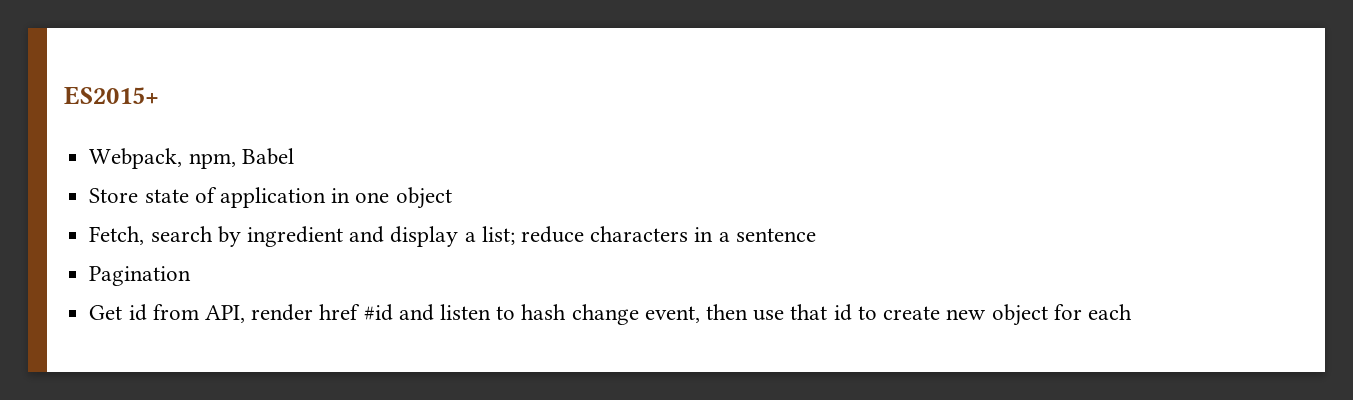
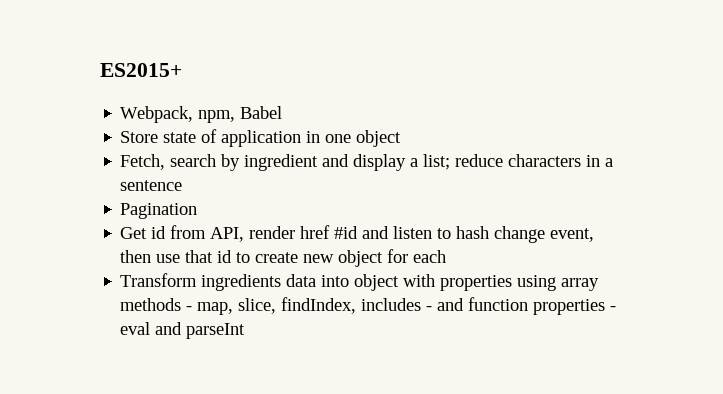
(1132, 312) none -> [120,273,600,291] [120,297,617,315] [120,322,246,339] // Transform ingredients data into object with properties using array methods - map, slice, findIndex, includes - and function properties - eval and parseInt

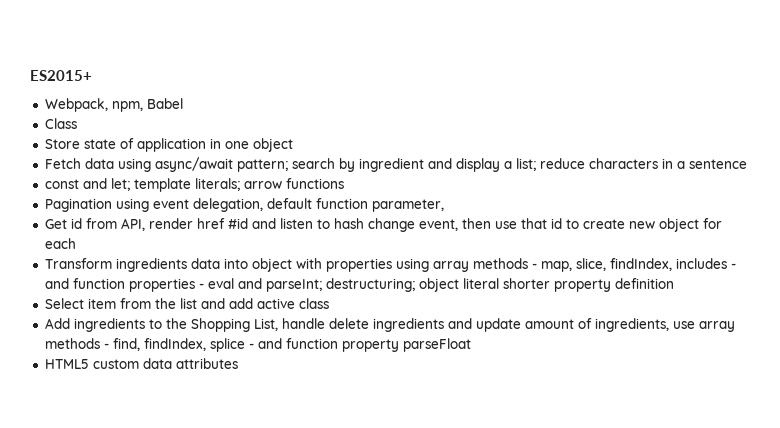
(283, 112) none -> [44,118,77,129] // Class
[120,154,166,170] Fetch, -> [44,157,288,172] Fetch data using async/await pattern;
[120,203,198,219] Pagination -> [44,178,344,192] [44,198,444,212] const and let; template literals; arrow functions // Pagination using event delegation, default function parameter,
[186,323,246,339] parseInt -> [265,278,674,292] [44,298,329,309] [44,318,735,332] [44,338,471,352] [44,358,238,369] parseInt; destructuring; object literal shorter property definition // Select item from the list and add active class // Add ingredients to the Shopping List, handle delete ingredients and update amount of ingredients, use array methods - find, findIndex, splice - and function property parseFloat // HTML5 custom data attributes

